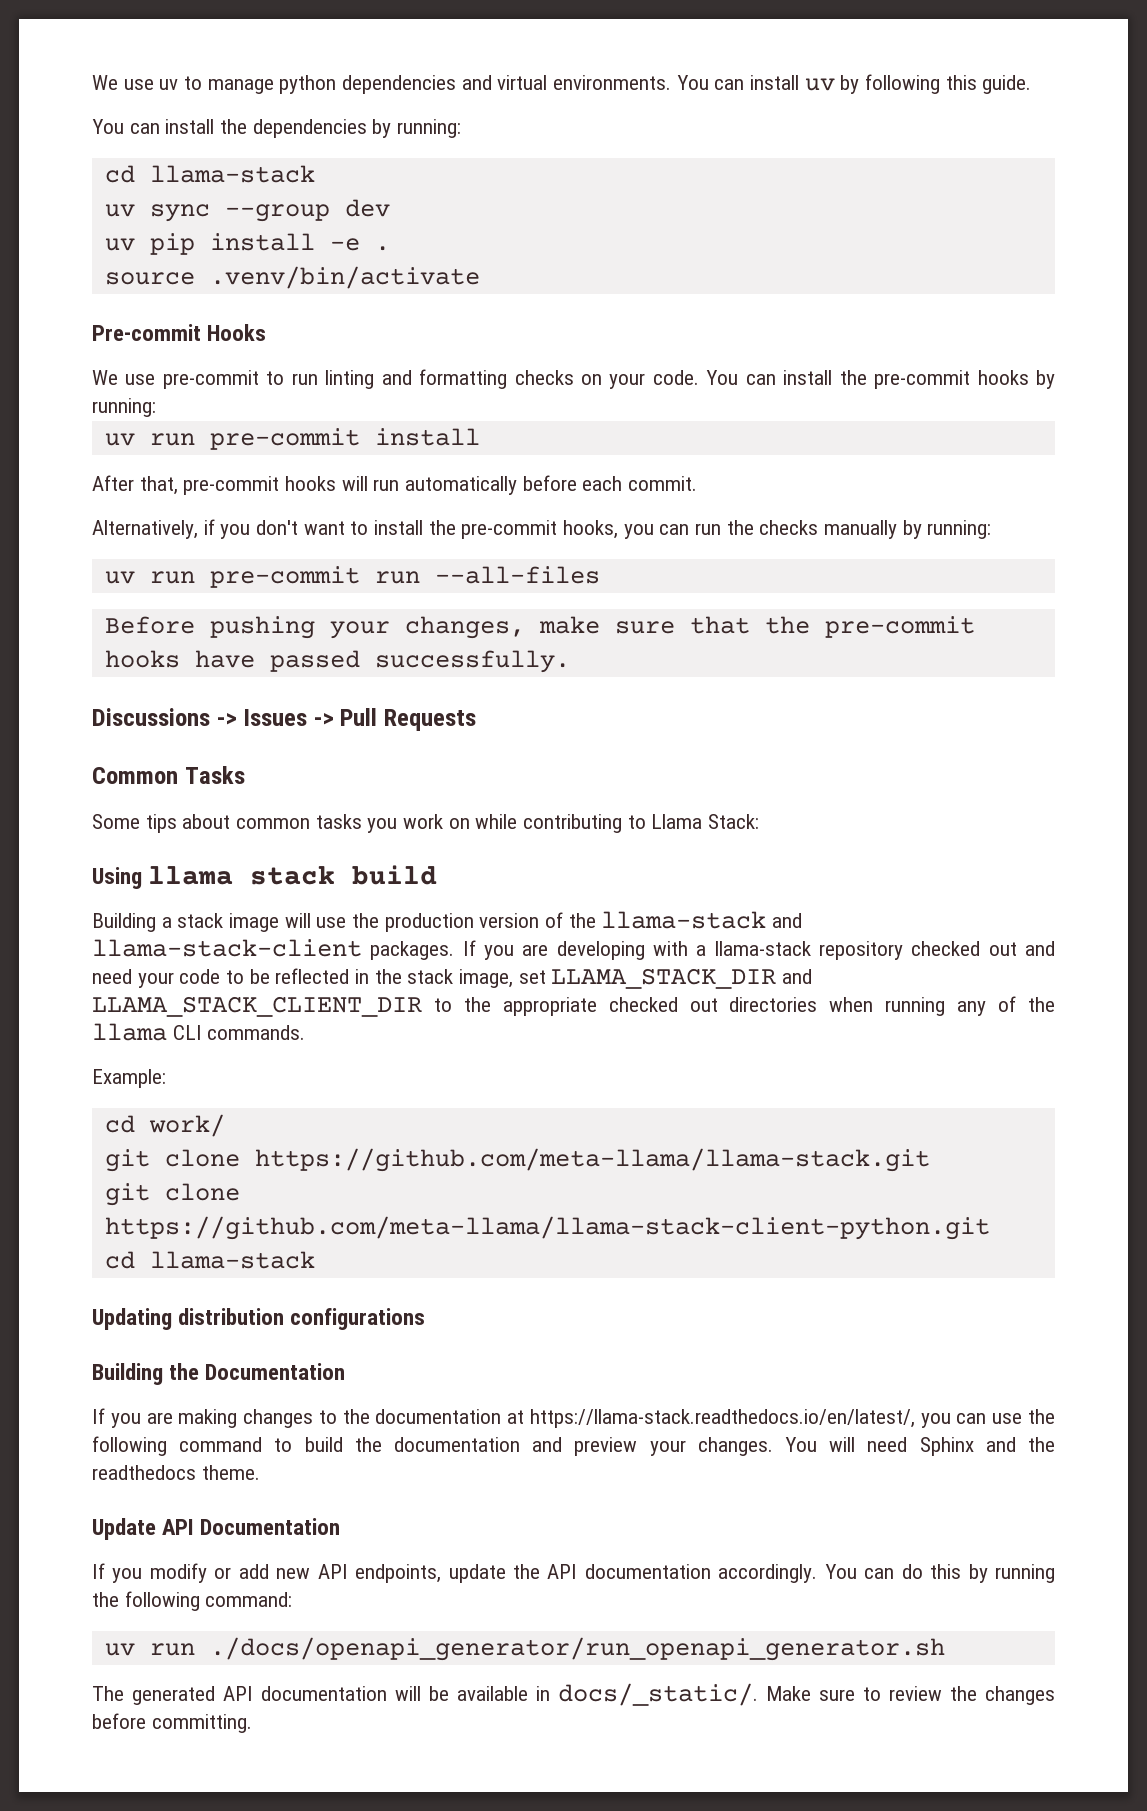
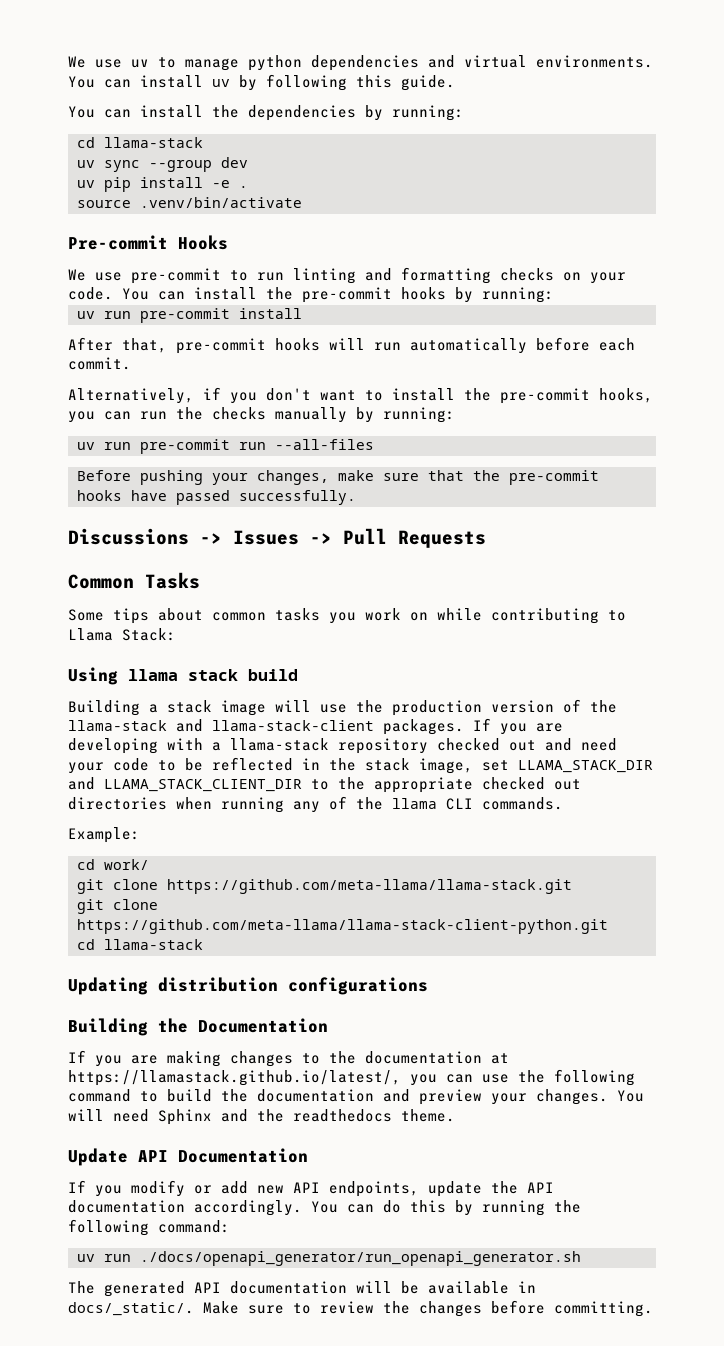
[529,1409,915,1428] https://llama-stack.readthedocs.io/en/latest/, -> [68,1070,401,1086] https://llamastack.github.io/latest/,

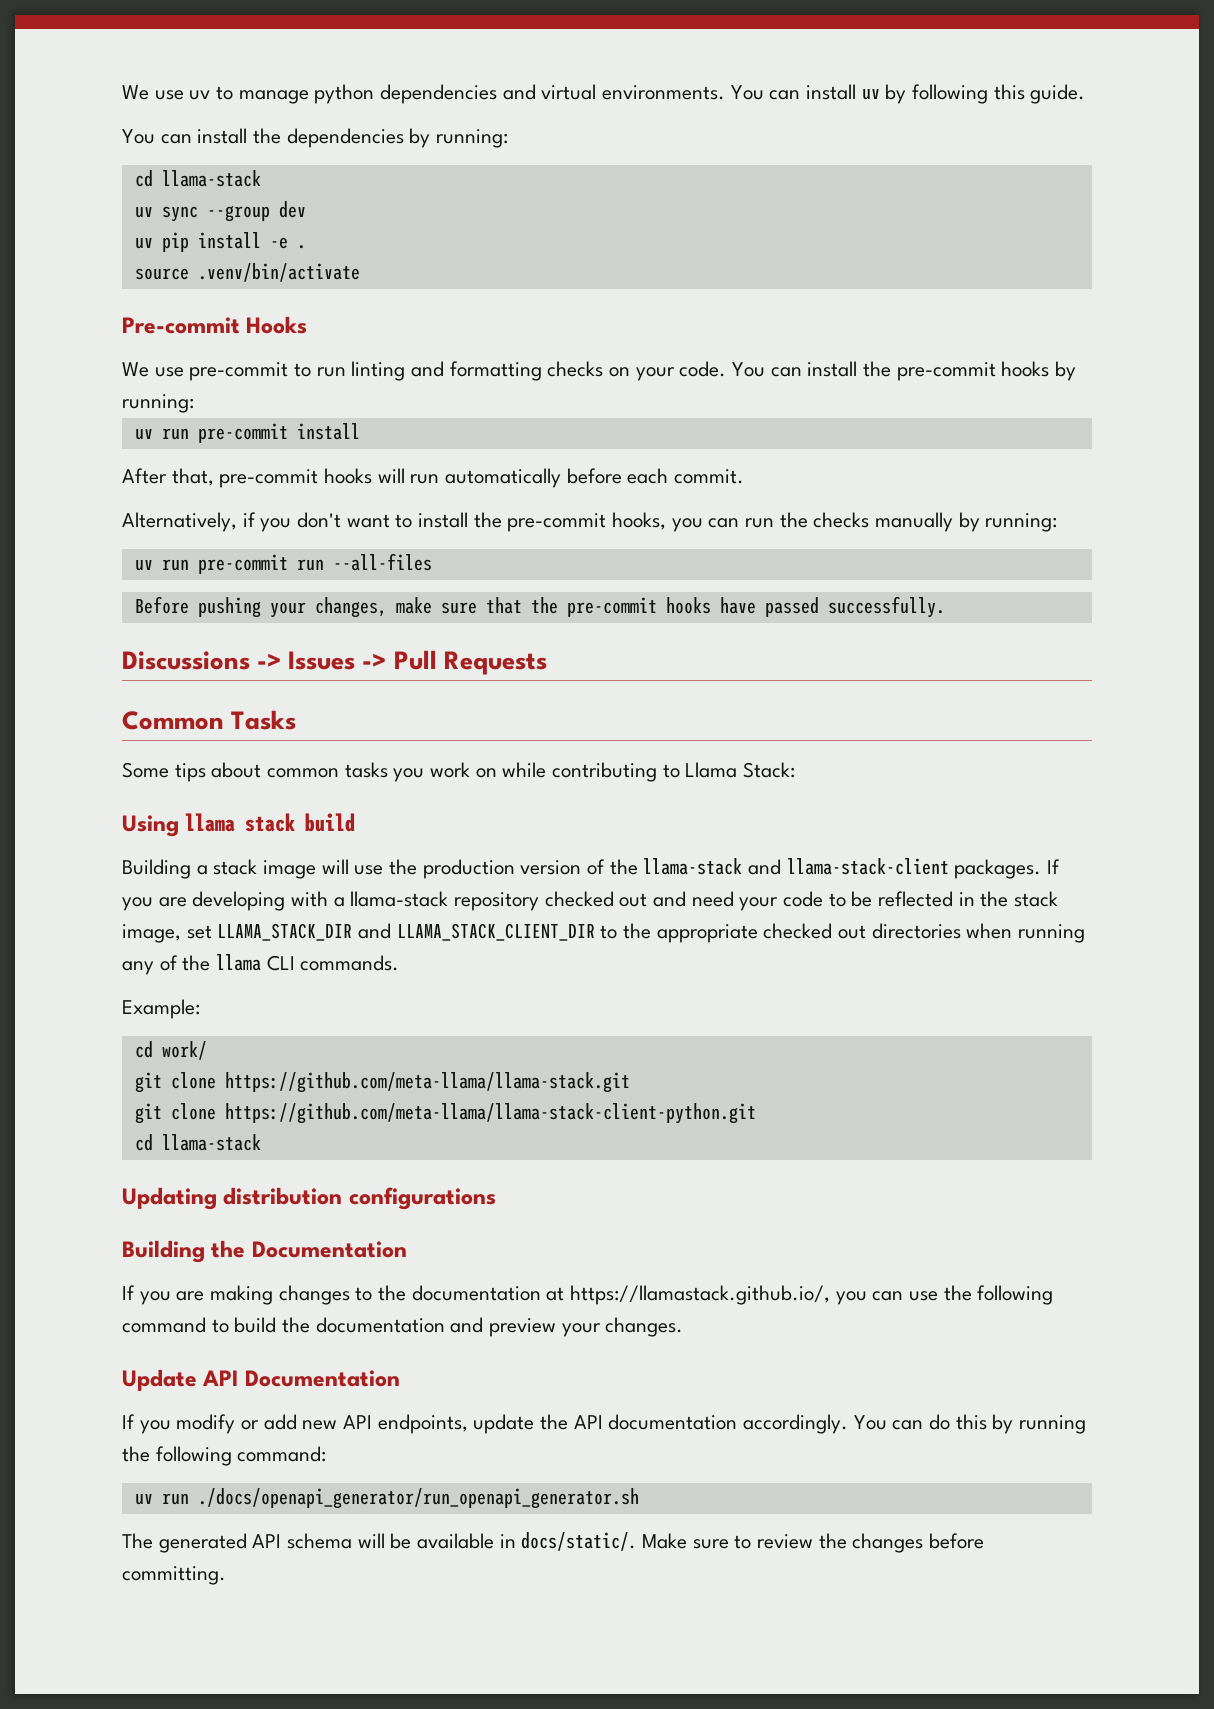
[68,1070,401,1086] https://llamastack.github.io/latest/, -> [570,1285,831,1305] https://llamastack.github.io/,
[617,1090,644,1102] [68,1109,455,1125] You will need Sphinx and the readthedocs theme. -> (684, 1327) none
[230,1281,347,1294] documentation -> [287,1533,353,1549] schema
[68,1302,194,1316] docs/_static/. -> [521,1532,637,1551] docs/static/.

